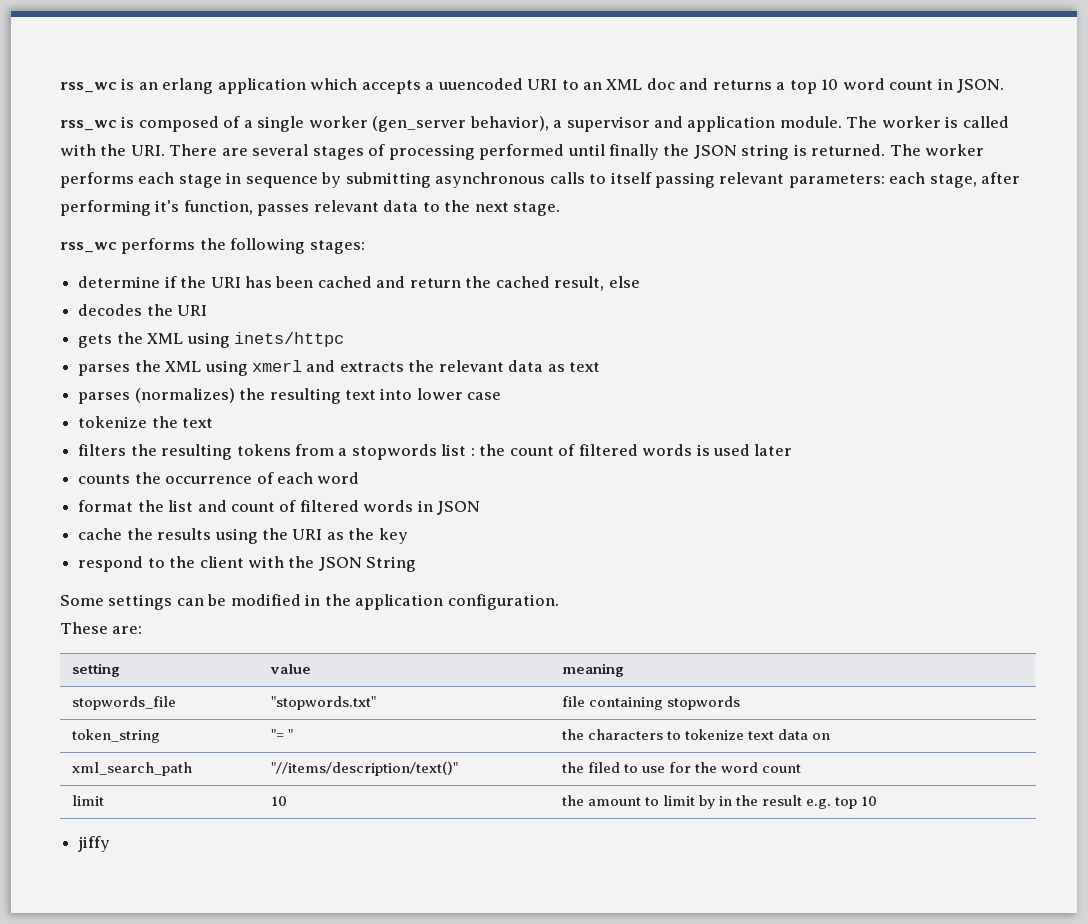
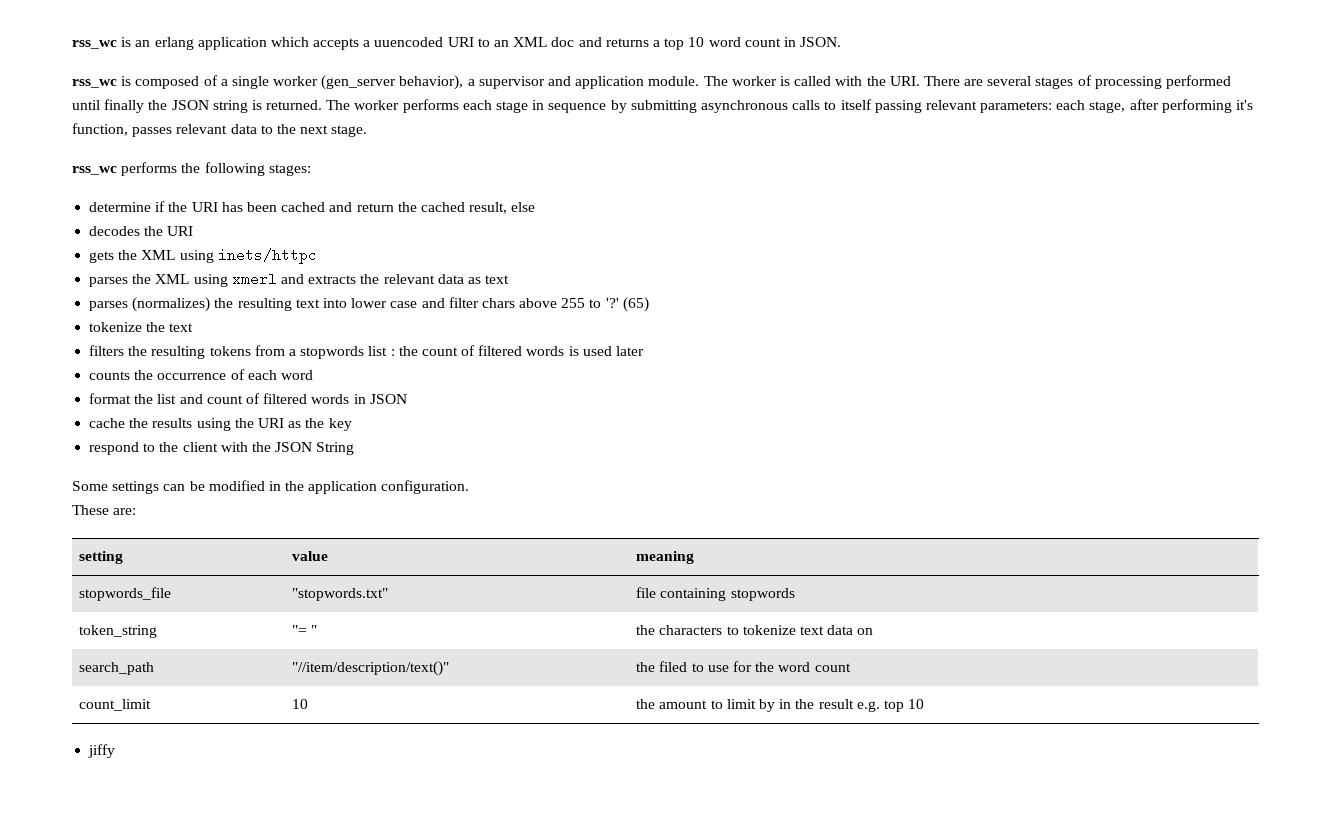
(502, 396) none -> [421,297,649,312] and filter chars above 255 to '?' (65)
[71,762,192,776] [270,761,458,776] xml_search_path | "//items/description/text()" -> [79,662,155,675] [292,661,450,676] search_path | "//item/description/text()"
[71,795,104,806] limit -> [79,699,152,711] count_limit

